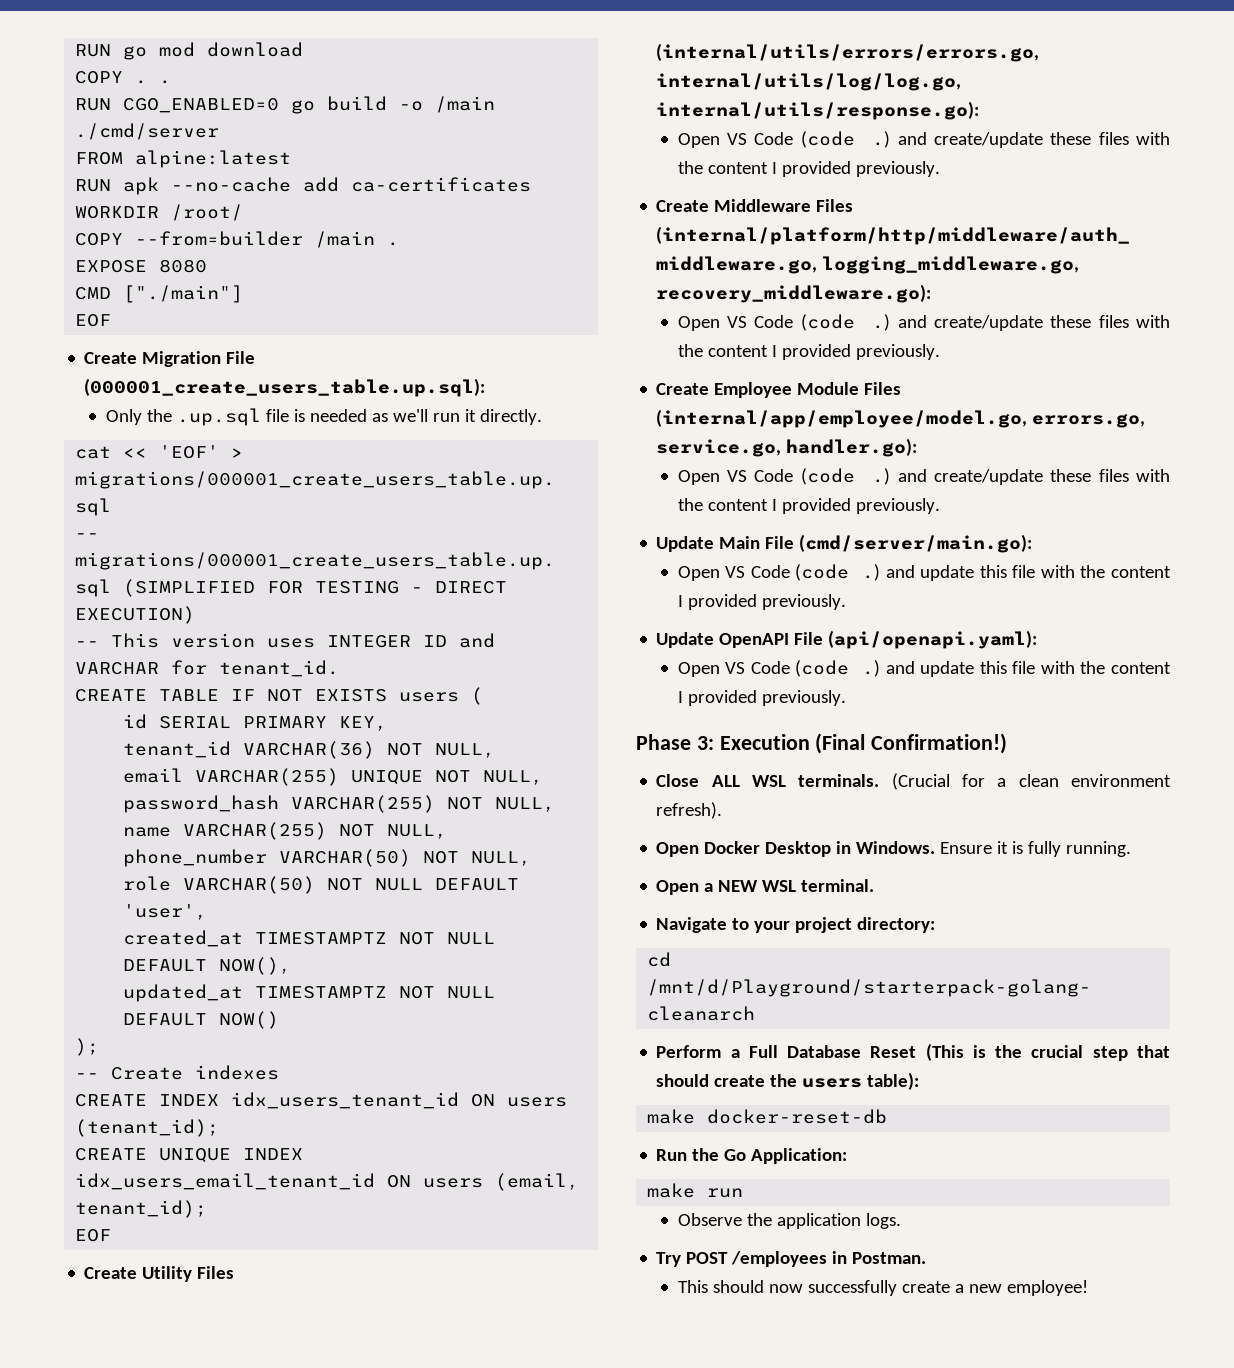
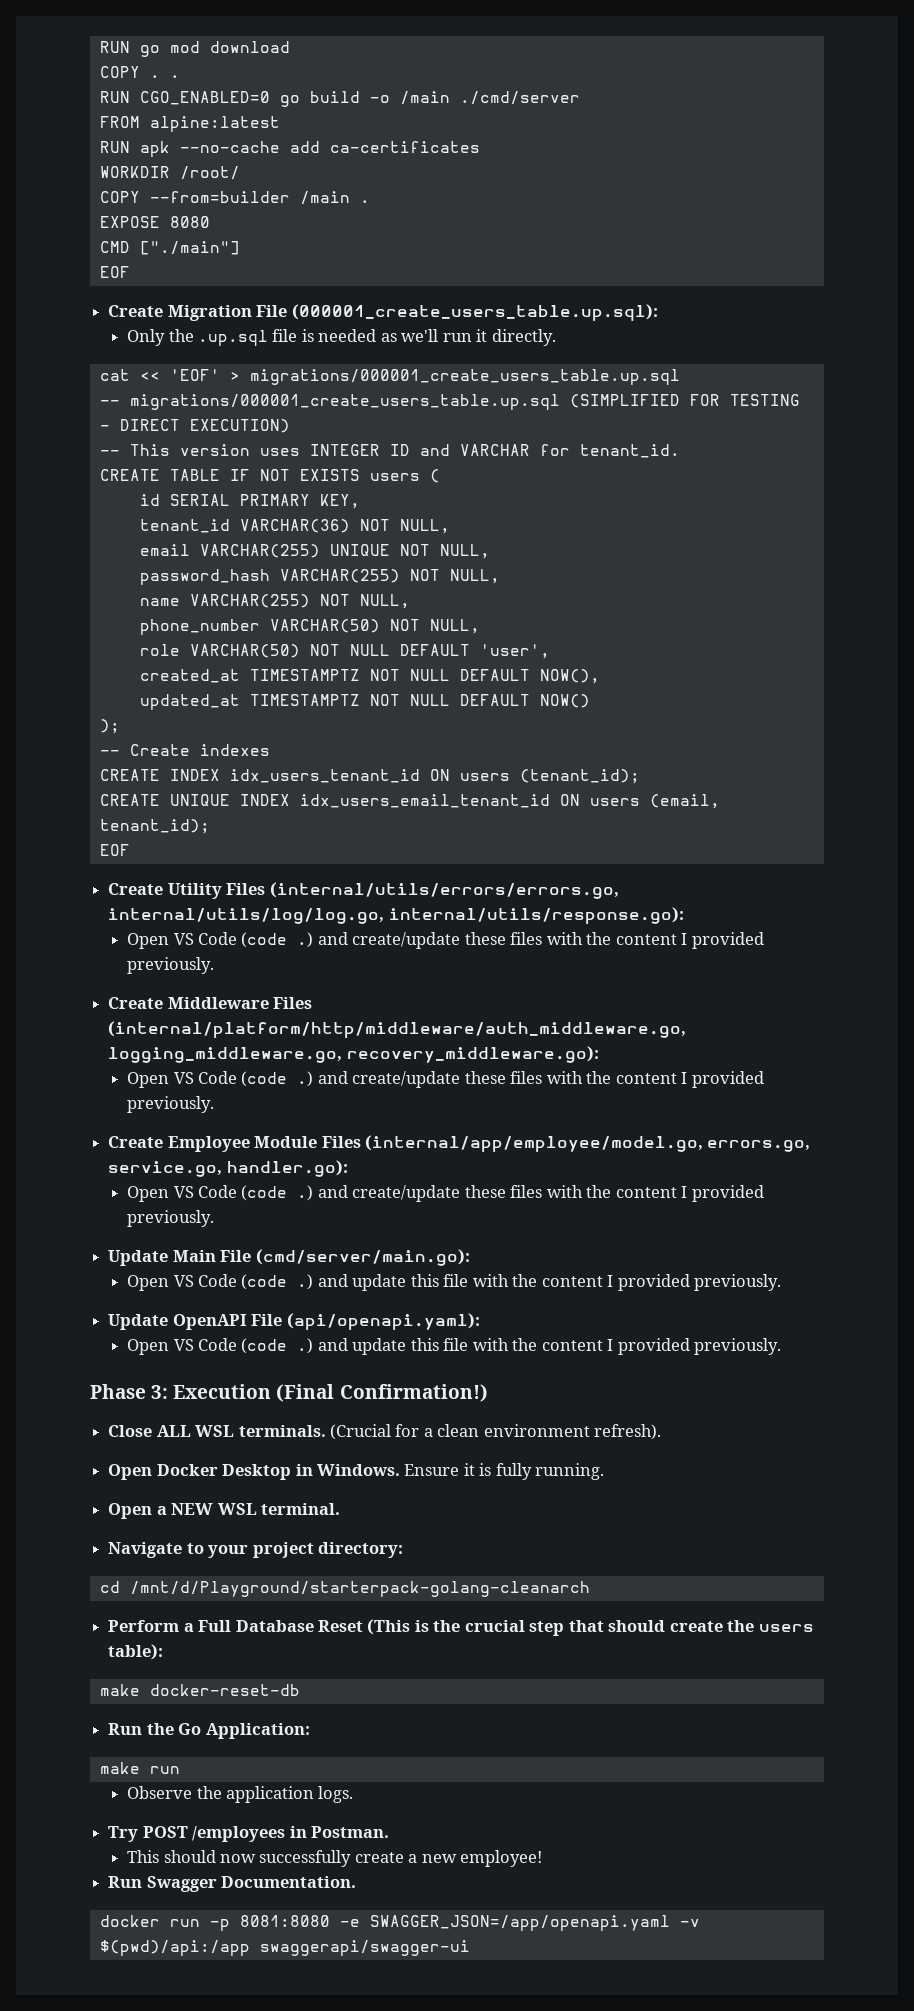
(1088, 1288) none -> [108,1876,357,1892] [99,1915,700,1931] [99,1940,470,1956] // Run Swagger Documentation. // docker run -p 8081:8080 -e SWAGGER_JSON=/app/openapi.yaml -v $(pwd)/api:/app swaggerapi/swagger-ui

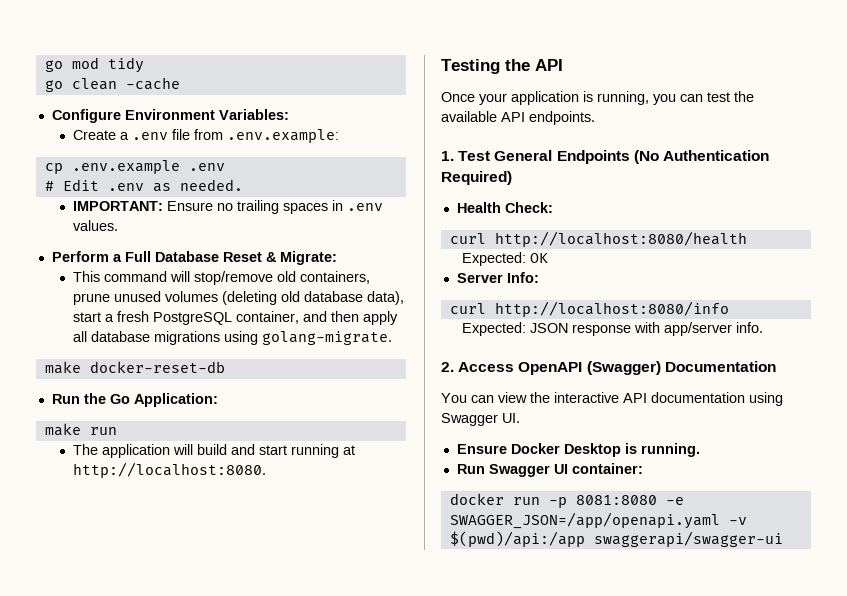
[99,41,130,53] RUN -> (44, 66) none
[209,41,290,53] [99,66,180,78] [99,91,580,107] [99,116,280,132] [99,141,480,157] [99,166,240,180] [99,191,370,205] [99,216,210,228] [99,241,240,255] [99,266,130,278] [108,304,658,321] [127,329,556,346] [99,369,680,385] [99,394,800,410] [99,419,290,433] [99,444,680,458] [99,469,440,483] [139,494,360,509] [139,519,450,534] [139,544,490,559] [139,569,500,585] [139,594,410,609] [139,619,480,635] [139,644,550,659] [139,669,600,684] [139,694,590,710] [99,719,120,734] [99,744,270,756] [99,769,640,784] [99,794,720,809] [99,819,210,834] [99,844,130,856] [108,882,619,899] [108,907,684,924] [127,932,764,949] [127,957,215,974] [108,997,313,1009] [108,1021,687,1038] [108,1046,599,1063] [127,1071,764,1088] [127,1096,215,1113] [108,1135,811,1152] [108,1160,348,1177] [127,1185,764,1202] [127,1210,215,1227] [108,1249,470,1266] [127,1274,781,1291] [108,1313,480,1330] [127,1338,781,1355] [90,1384,488,1402] [108,1424,662,1440] [108,1463,605,1480] [108,1503,340,1519] [108,1542,403,1558] [99,1581,590,1597] download // COPY . . // RUN CGO_ENABLED=0 go build -o /main ./cmd/server // FROM alpine:latest // RUN apk --no-cache add ca-certificates // WORKDIR /root/ // COPY --from=builder /main . // EXPOSE 8080 // CMD ["./main"] // EOF // Create Migration File (000001_create_users_table.up.sql): // Only the .up.sql file is needed as we'll run it directly. // cat << 'EOF' > migrations/000001_create_users_table.up.sql // -- migrations/000001_create_users_table.up.sql (SIMPLIFIED FOR TESTING - DIRECT EXECUTION) // -- This version uses INTEGER ID and VARCHAR for tenant_id. // CREATE TABLE IF NOT EXISTS users ( // id SERIAL PRIMARY KEY, // tenant_id VARCHAR(36) NOT NULL, // email VARCHAR(255) UNIQUE NOT NULL, // password_hash VARCHAR(255) NOT NULL, // name VARCHAR(255) NOT NULL, // phone_number VARCHAR(50) NOT NULL, // role VARCHAR(50) NOT NULL DEFAULT 'user', // created_at TIMESTAMPTZ NOT NULL DEFAULT NOW(), // updated_at TIMESTAMPTZ NOT NULL DEFAULT NOW() // ); // -- Create indexes // CREATE INDEX idx_users_tenant_id ON users (tenant_id); // CREATE UNIQUE INDEX idx_users_email_tenant_id ON users (email, tenant_id); // EOF // Create Utility Files (internal/utils/errors/errors.go, internal/utils/log/log.go, internal/utils/response.go): // Open VS Code (code .) and create/update these files with the content I provided previously. // Create Middleware Files (internal/platform/http/middleware/auth_middleware.go, logging_middleware.go, recovery_middleware.go): // Open VS Code (code .) and create/update these files with the content I provided previously. // Create Employee Module Files (internal/app/employee/model.go, errors.go, service.go, handler.go): // Open VS Code (code .) and create/update these files with the content I provided previously. // Update Main File (cmd/server/main.go): // Open VS Code (code .) and update this file with the content I provided previously. // Update OpenAPI File (api/openapi.yaml): // Open VS Code (code .) and update this file with the content I provided previously. // Phase 3: Execution (Final Confirmation!) // Close ALL WSL terminals. (Crucial for a clean environment refresh). // Open Docker Desktop in Windows. Ensure it is fully running. // Open a NEW WSL terminal. // Navigate to your project directory: // cd /mnt/d/Playground/starterpack-golang-cleanarch -> [107,57,144,73] [44,77,180,92] [51,109,289,123] [73,129,340,143] [44,160,225,174] [44,179,243,192] [73,200,384,214] [73,220,119,231] tidy // go clean -cache // Configure Environment Variables: // Create a .env file from .env.example: // cp .env.example .env // # Edit .env as needed. // IMPORTANT: Ensure no trailing spaces in .env values.
[367,1619,814,1636] [108,1644,164,1660] (This is the crucial step that should create the users table): -> [265,251,337,265] [73,271,371,285] [73,291,405,305] [73,311,399,325] [73,331,393,345] & Migrate: // This command will stop/remove old containers, prune unused volumes (deleting old database data), start a fresh PostgreSQL container, and then apply all database migrations using golang-migrate.
[127,1786,354,1803] [108,1826,389,1842] [127,1850,543,1867] Observe the application logs. // Try POST /employees in Postman. // This should now successfully create a new employee! -> [73,444,356,458] [73,462,267,478] [441,59,563,74] [441,91,754,105] [441,111,595,125] [441,150,769,164] [441,171,512,185] [456,202,553,213] [449,231,747,247] [462,252,549,266] [456,272,539,283] [449,301,729,317] [462,322,764,336] [441,361,776,375] [441,392,783,406] [441,413,520,426] [456,443,700,457] The application will build and start running at http://localhost:8080. // Testing the API // Once your application is running, you can test the available API endpoints. // 1. Test General Endpoints (No Authentication Required) // Health Check: // curl http://localhost:8080/health // Expected: OK // Server Info: // curl http://localhost:8080/info // Expected: JSON response with app/server info. // 2. Access OpenAPI (Swagger) Documentation // You can view the interactive API documentation using Swagger UI. // Ensure Docker Desktop is running.
[221,1876,357,1888] Documentation. -> [553,463,643,474] UI container:

